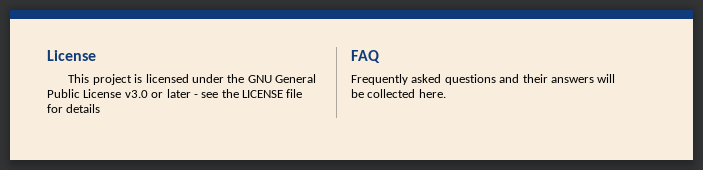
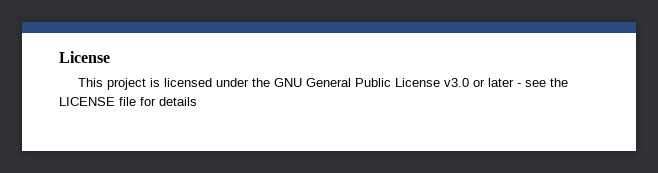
[351,50,380,63] [351,74,616,85] [351,89,446,98] // FAQ // Frequently asked questions and their answers will be collected here. -> (197, 101) none

